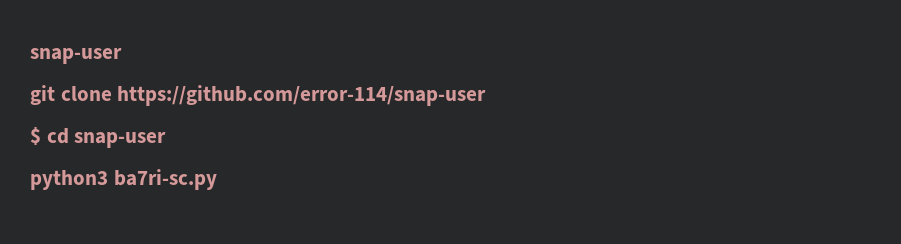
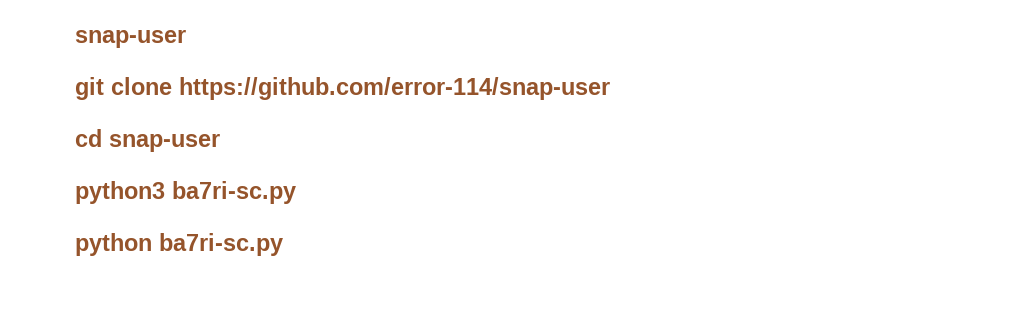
[30,127,41,145] $ -> (610, 88) none
(217, 179) none -> [75,233,283,256] // python ba7ri-sc.py

